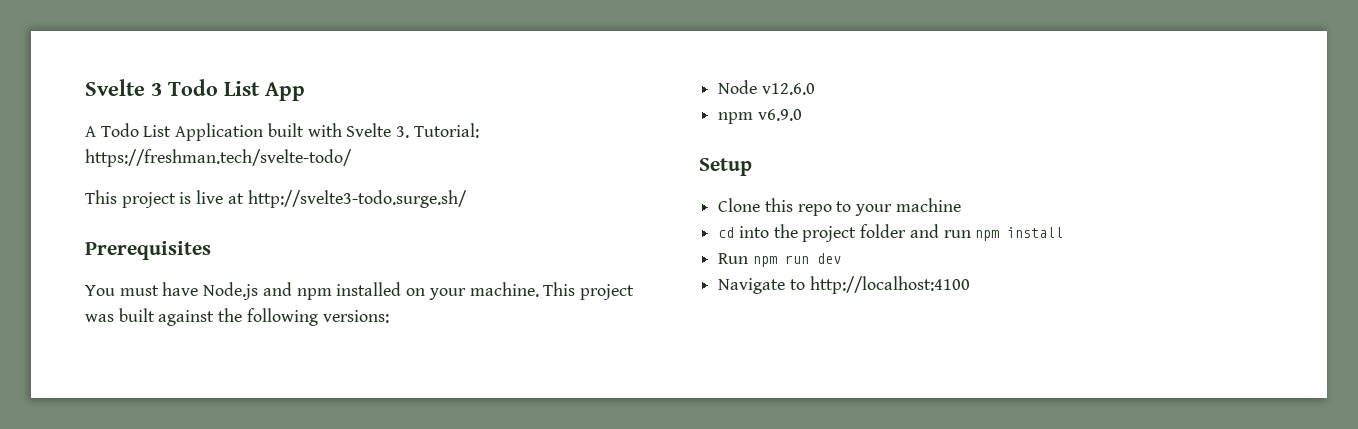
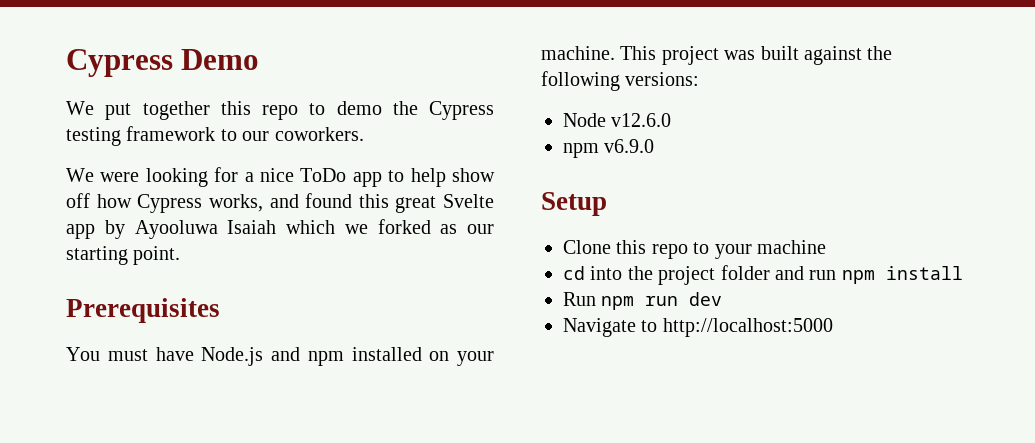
[85,79,305,101] [85,123,479,141] [85,149,352,167] [85,190,467,208] Svelte 3 Todo List App // A Todo List Application built with Svelte 3. Tutorial: https://freshman.tech/svelte-todo/ // This project is live at http://svelte3-todo.surge.sh/ -> [66,49,260,77] [66,101,494,120] [66,126,364,146] [66,167,495,187] [66,193,494,213] [66,219,494,239] [66,246,181,265] Cypress Demo // We put together this repo to demo the Cypress testing framework to our coworkers. // We were looking for a nice ToDo app to help show off how Cypress works, and found this great Svelte app by Ayooluwa Isaiah which we forked as our starting point.
[809,276,970,294] http://localhost:4100 -> [662,318,833,337] http://localhost:5000

